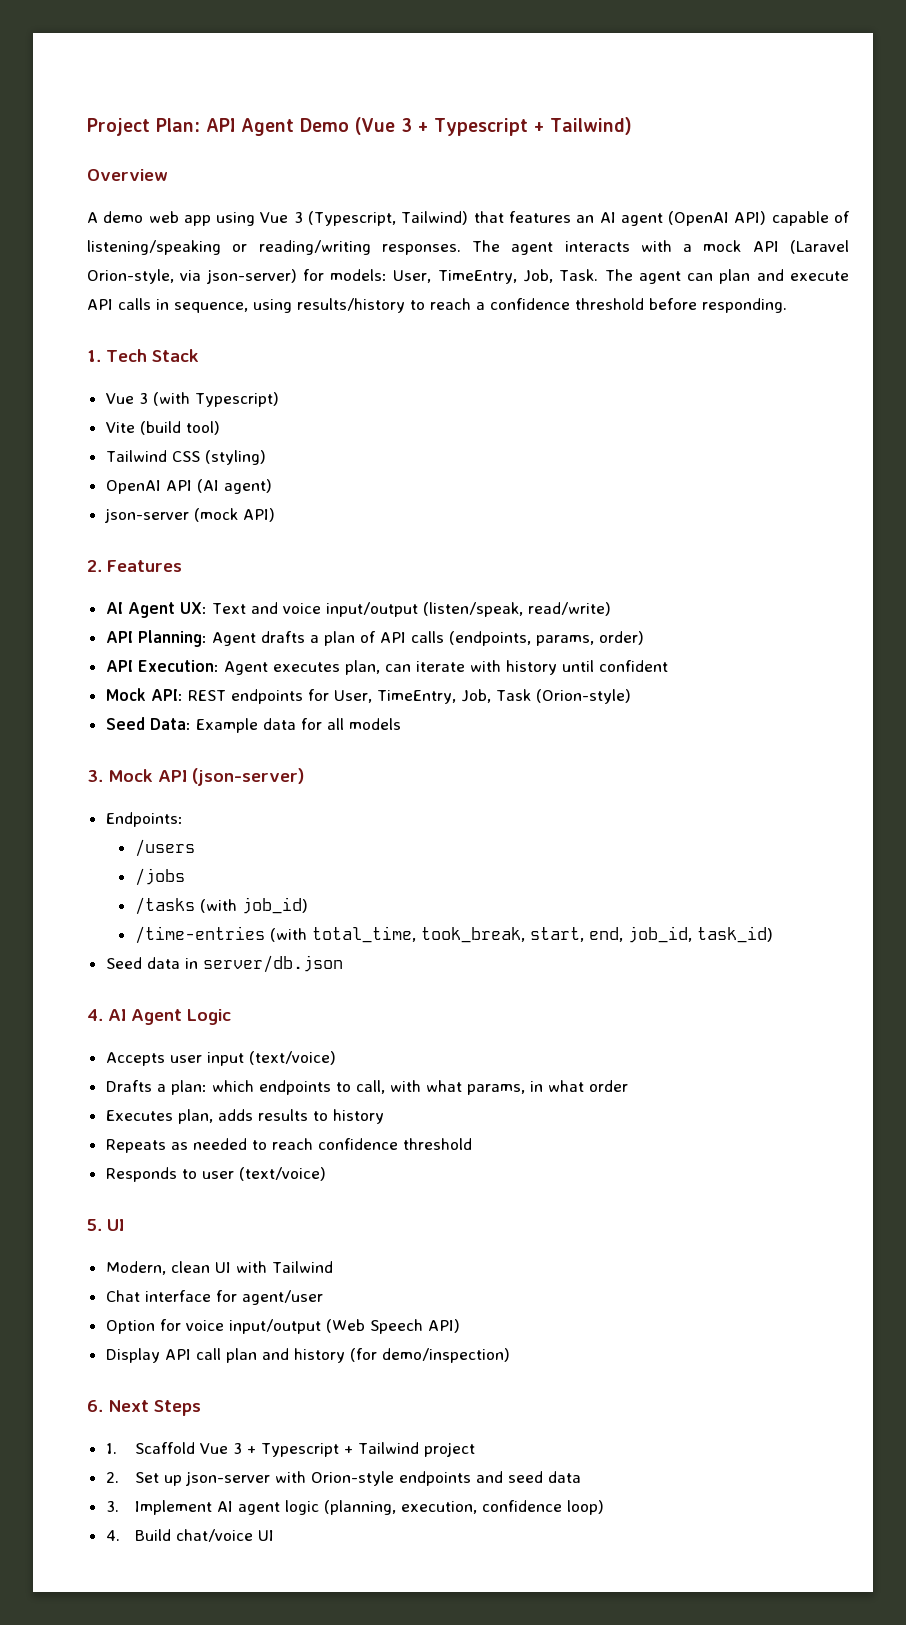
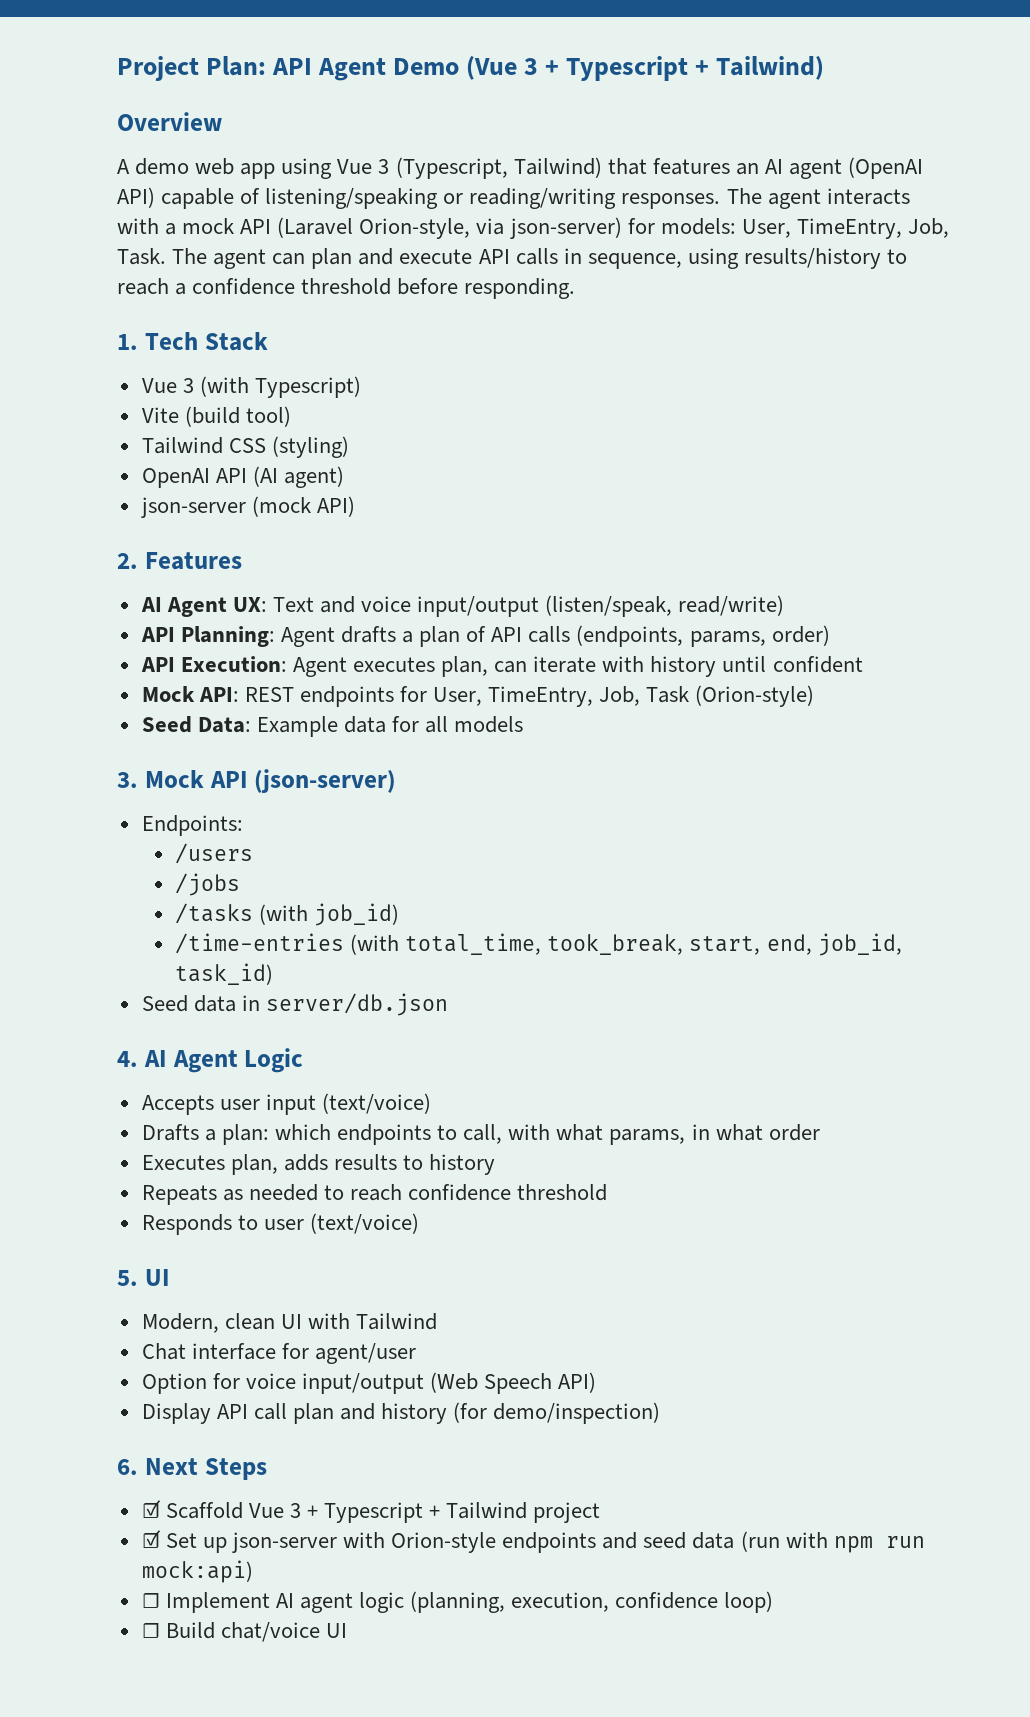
[105,1443,117,1454] 1. -> [141,1500,161,1518] ☑
[105,1472,119,1483] 2. -> [141,1530,161,1548] ☑
[105,1501,119,1512] // 3. -> [740,1531,925,1553] [141,1560,253,1583] [141,1593,160,1608] (run with npm run mock:api) // ☐
[105,1530,120,1541] 4. -> [141,1623,160,1638] ☐

